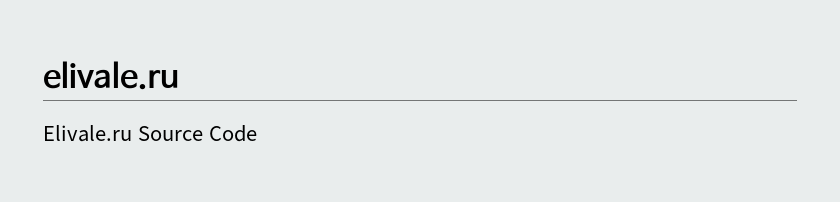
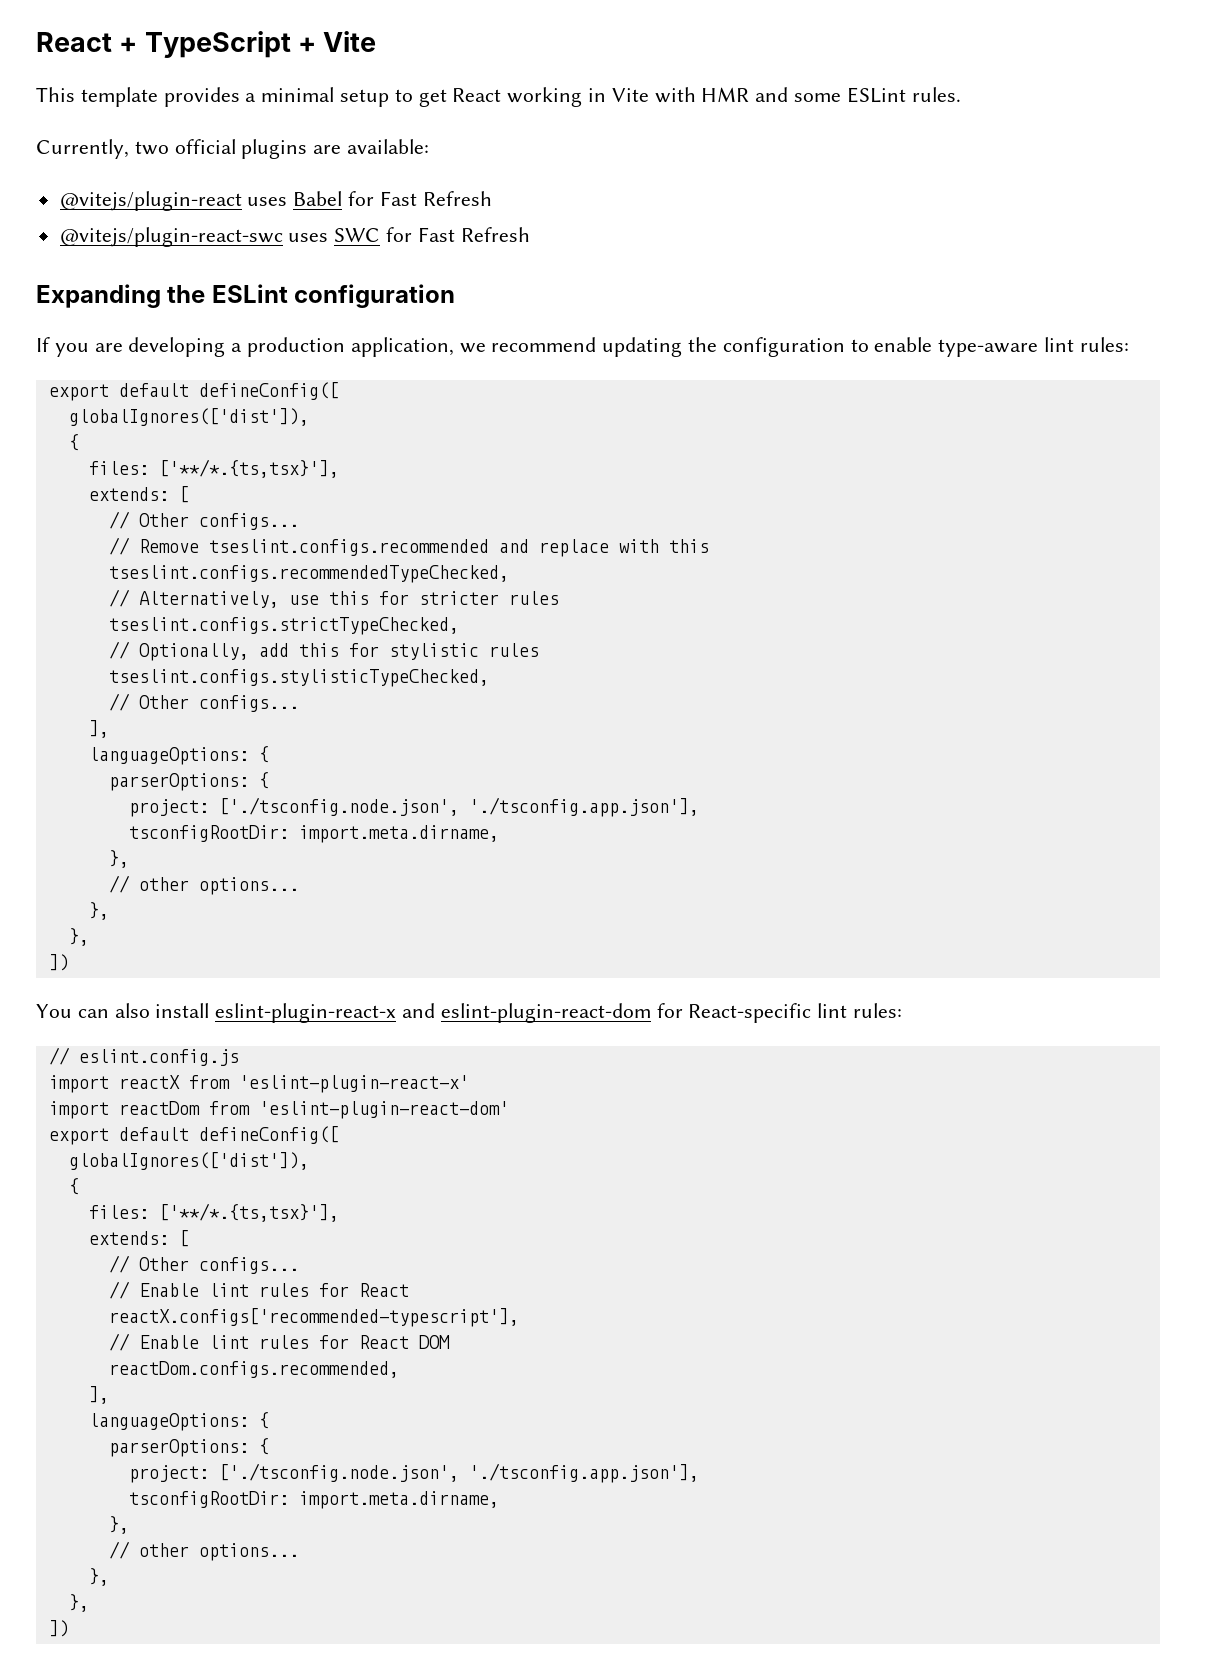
[43,61,179,90] [43,125,258,142] elivale.ru // Elivale.ru Source Code -> [36,31,377,58] [36,87,961,107] [36,139,430,159] [59,191,492,211] [59,227,530,247] [36,284,456,308] [36,337,1129,357] [48,382,339,401] [68,408,309,426] [68,434,79,451] [88,459,339,478] [88,486,189,503] [108,511,299,530] [108,537,709,557] [108,565,509,583] [108,589,559,608] [108,617,459,635] [108,641,539,661] [108,669,489,687] [108,693,299,712] [88,720,109,738] [88,746,269,765] [108,772,269,791] [128,797,699,817] [128,825,499,843] [108,850,129,868] [108,875,299,895] [88,902,109,920] [68,928,89,946] [48,954,69,971] [36,1003,903,1023] [48,1047,239,1066] [48,1075,469,1093] [48,1101,509,1119] [48,1126,339,1145] [68,1152,309,1170] [68,1178,79,1195] [88,1203,339,1222] [88,1230,189,1247] [108,1255,299,1274] [108,1281,409,1299] [108,1308,519,1327] [108,1333,450,1351] [108,1361,399,1378] [88,1386,109,1404] [88,1412,269,1431] [108,1438,269,1457] [128,1463,699,1483] [128,1491,499,1509] [108,1516,129,1534] [108,1541,299,1561] [88,1568,109,1586] [68,1594,89,1612] [48,1620,69,1637] React + TypeScript + Vite // This template provides a minimal setup to get React working in Vite with HMR and some ESLint rules. // Currently, two official plugins are available: // @vitejs/plugin-react uses Babel for Fast Refresh // @vitejs/plugin-react-swc uses SWC for Fast Refresh // Expanding the ESLint configuration // If you are developing a production application, we recommend updating the configuration to enable type-aware lint rules: // export default defineConfig([ // globalIgnores(['dist']), // { // files: ['**/*.{ts,tsx}'], // extends: [ // // Other configs... // // Remove tseslint.configs.recommended and replace with this // tseslint.configs.recommendedTypeChecked, // // Alternatively, use this for stricter rules // tseslint.configs.strictTypeChecked, // // Optionally, add this for stylistic rules // tseslint.configs.stylisticTypeChecked, // // Other configs... // ], // languageOptions: { // parserOptions: { // project: ['./tsconfig.node.json', './tsconfig.app.json'], // tsconfigRootDir: import.meta.dirname, // }, // // other options... // }, // }, // ]) // You can also install eslint-plugin-react-x and eslint-plugin-react-dom for React-specific lint rules: // // eslint.config.js // import reactX from 'eslint-plugin-react-x' // import reactDom from 'eslint-plugin-react-dom' // export default defineConfig([ // globalIgnores(['dist']), // { // files: ['**/*.{ts,tsx}'], // extends: [ // // Other configs... // // Enable lint rules for React // reactX.configs['recommended-typescript'], // // Enable lint rules for React DOM // reactDom.configs.recommended, // ], // languageOptions: { // parserOptions: { // project: ['./tsconfig.node.json', './tsconfig.app.json'], // tsconfigRootDir: import.meta.dirname, // }, // // other options... // }, // }, // ])

